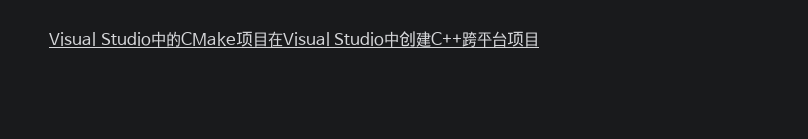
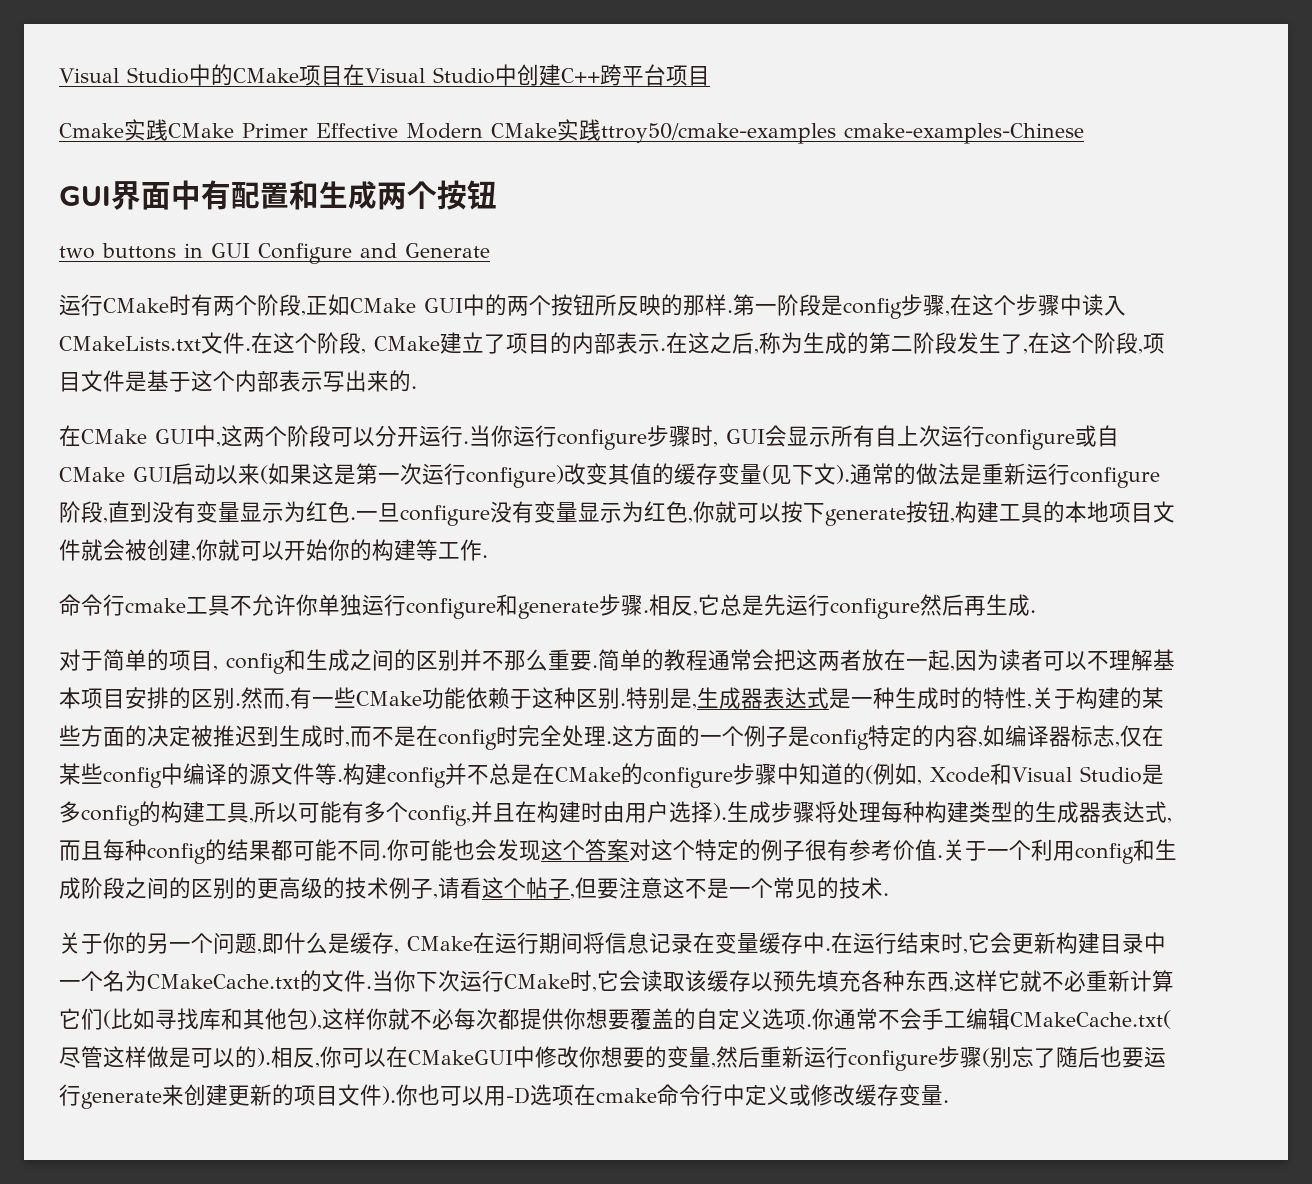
(540, 39) none -> [59,119,1084,144] [59,180,497,210] [59,243,490,264] [59,294,1126,319] [59,332,1165,354] [59,370,417,392] [59,425,1119,450] [59,463,1160,488] [59,501,1175,526] [59,539,488,561] [59,594,1036,619] [59,649,1175,674] [59,687,1164,709] [59,725,1164,750] [59,763,1164,788] [59,801,1172,826] [59,839,1177,864] [59,877,889,899] [59,932,1166,954] [59,970,1174,992] [59,1008,1171,1030] [59,1046,1166,1071] [59,1084,949,1109] // Cmake实践CMake Primer Effective Modern CMake实践ttroy50/cmake-examples cmake-examples-Chinese // GUI界面中有配置和生成两个按钮 // two buttons in GUI Configure and Generate // 运行CMake时有两个阶段,正如CMake GUI中的两个按钮所反映的那样.第一阶段是config步骤,在这个步骤中读入CMakeLists.txt文件.在这个阶段, CMake建立了项目的内部表示.在这之后,称为生成的第二阶段发生了,在这个阶段,项目文件是基于这个内部表示写出来的. // 在CMake GUI中,这两个阶段可以分开运行.当你运行configure步骤时, GUI会显示所有自上次运行configure或自CMake GUI启动以来(如果这是第一次运行configure)改变其值的缓存变量(见下文).通常的做法是重新运行configure阶段,直到没有变量显示为红色.一旦configure没有变量显示为红色,你就可以按下generate按钮,构建工具的本地项目文件就会被创建,你就可以开始你的构建等工作. // 命令行cmake工具不允许你单独运行configure和generate步骤.相反,它总是先运行configure然后再生成. // 对于简单的项目, config和生成之间的区别并不那么重要.简单的教程通常会把这两者放在一起,因为读者可以不理解基本项目安排的区别.然而,有一些CMake功能依赖于这种区别.特别是,生成器表达式是一种生成时的特性,关于构建的某些方面的决定被推迟到生成时,而不是在config时完全处理.这方面的一个例子是config特定的内容,如编译器标志,仅在某些config中编译的源文件等.构建config并不总是在CMake的configure步骤中知道的(例如, Xcode和Visual Studio是多config的构建工具,所以可能有多个config,并且在构建时由用户选择).生成步骤将处理每种构建类型的生成器表达式,而且每种config的结果都可能不同.你可能也会发现这个答案对这个特定的例子很有参考价值.关于一个利用config和生成阶段之间的区别的更高级的技术例子,请看这个帖子,但要注意这不是一个常见的技术. // 关于你的另一个问题,即什么是缓存, CMake在运行期间将信息记录在变量缓存中.在运行结束时,它会更新构建目录中一个名为CMakeCache.txt的文件.当你下次运行CMake时,它会读取该缓存以预先填充各种东西,这样它就不必重新计算它们(比如寻找库和其他包),这样你就不必每次都提供你想要覆盖的自定义选项.你通常不会手工编辑CMakeCache.txt(尽管这样做是可以的).相反,你可以在CMakeGUI中修改你想要的变量,然后重新运行configure步骤(别忘了随后也要运行generate来创建更新的项目文件).你也可以用-D选项在cmake命令行中定义或修改缓存变量.

